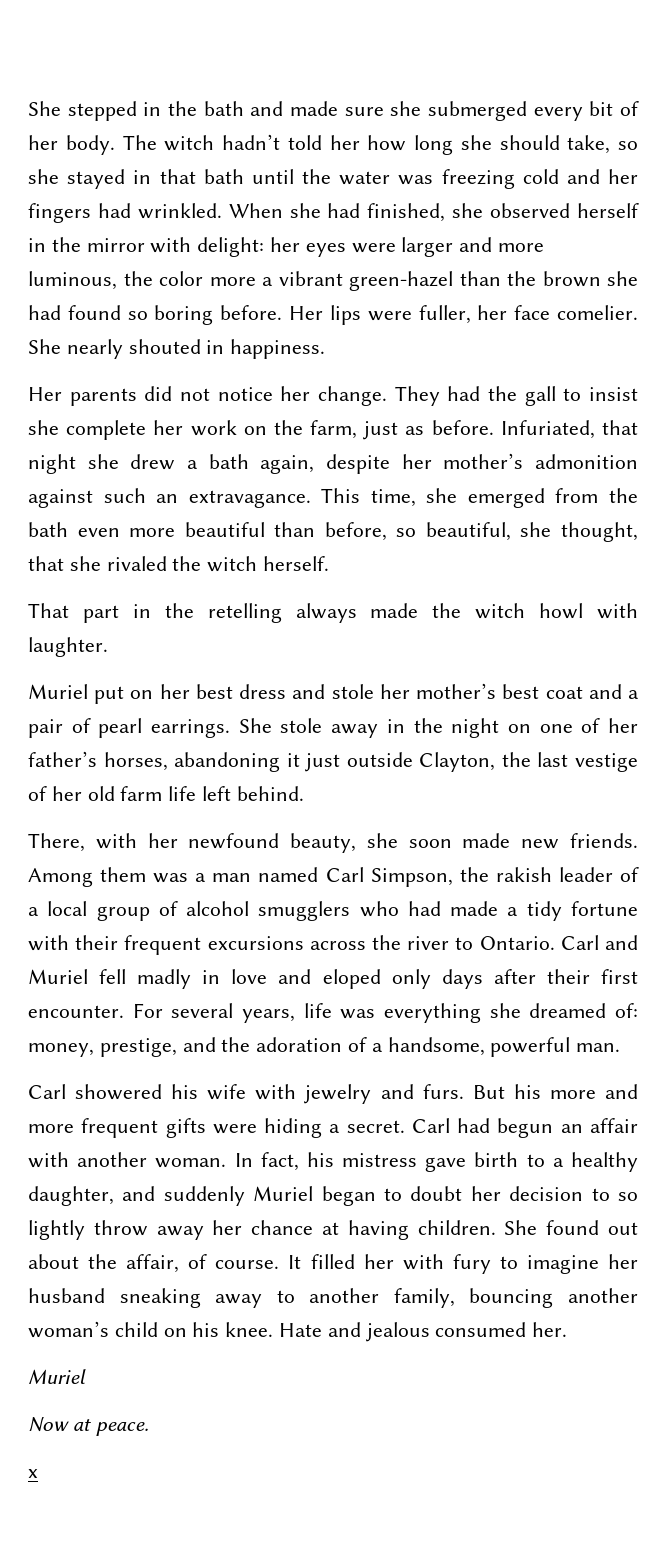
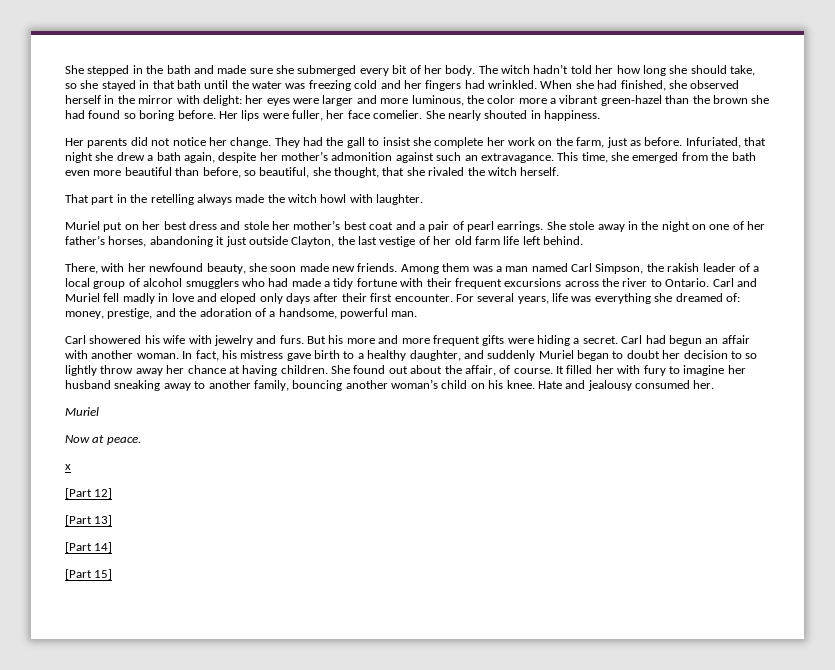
[365,1322,430,1342] jealous -> [587,380,632,391] jealousy
(38, 1473) none -> [65,488,113,499] [65,515,113,526] [65,542,113,553] [65,569,113,580] // [Part 12] // [Part 13] // [Part 14] // [Part 15]

